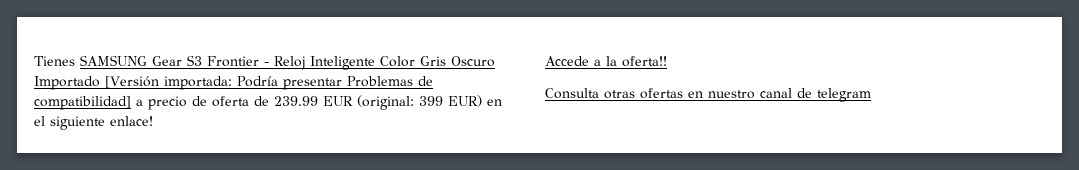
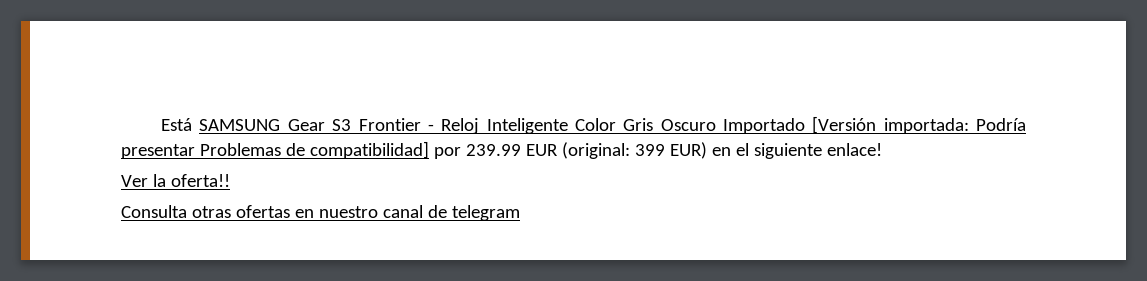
[34,56,75,66] Tienes -> [161,118,193,131] Está
[136,96,269,110] a precio de oferta de -> [433,147,461,159] por
[545,56,601,66] Accede a -> [121,175,148,187] Ver

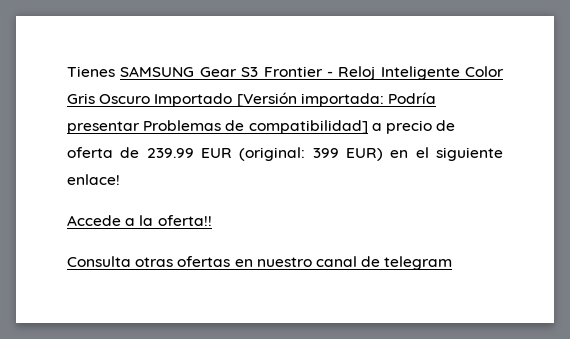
[161,118,193,131] Está -> [67,66,115,77] Tienes
[433,147,461,159] por -> [371,120,456,134] [67,147,140,158] a precio de oferta de
[121,175,148,187] Ver -> [67,215,136,226] Accede a

